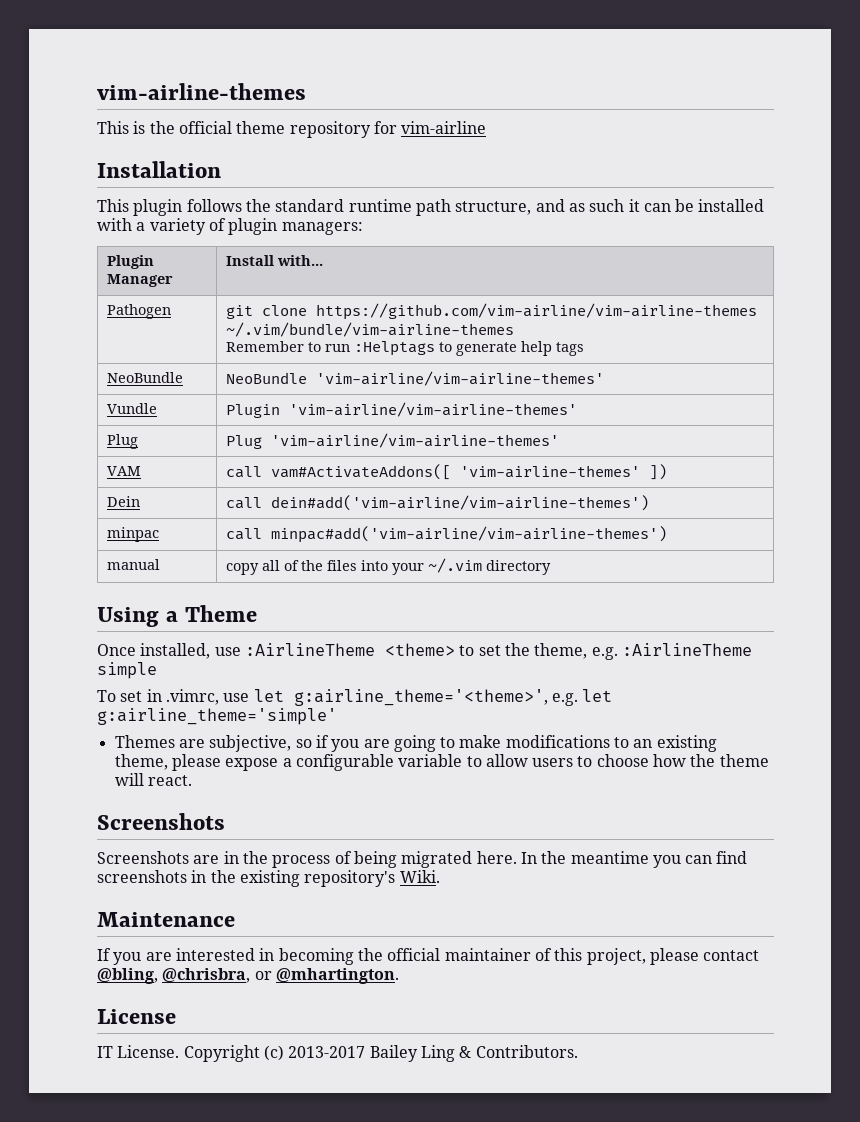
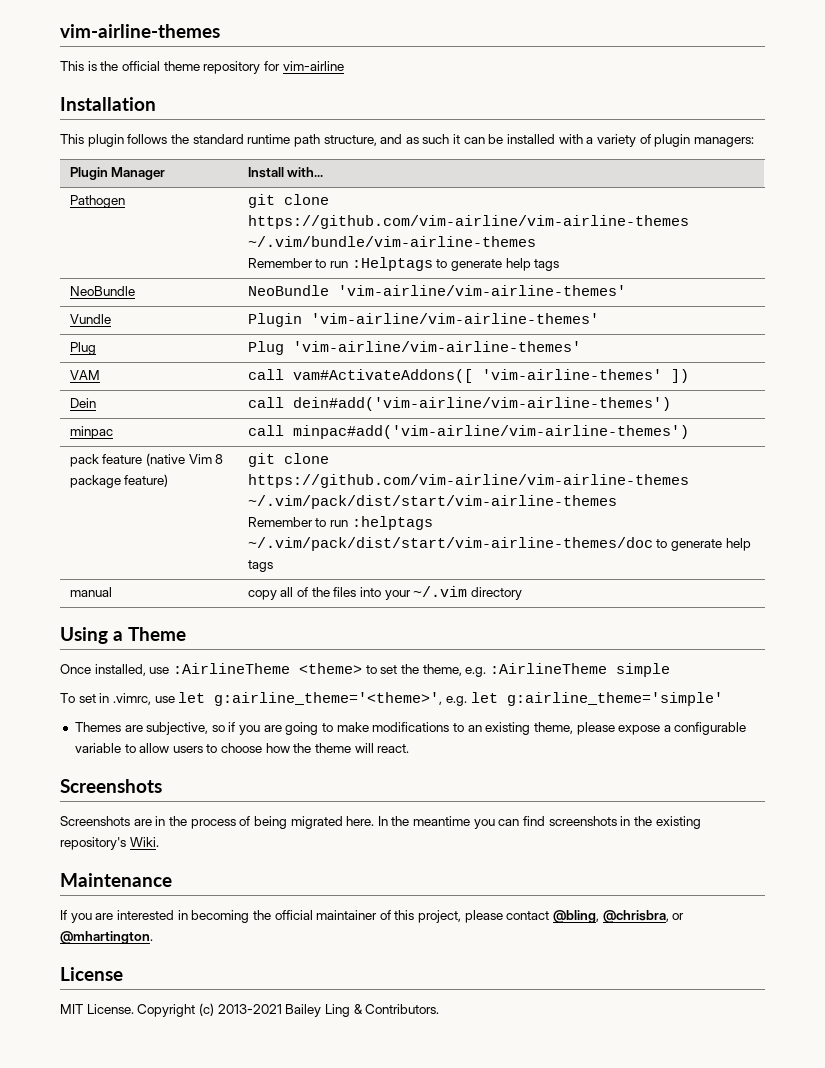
(667, 534) none -> [69,453,224,467] [69,474,169,488] [247,453,329,467] [247,474,689,488] [247,495,617,509] [247,516,433,530] [247,537,751,551] [247,560,273,572] // pack feature (native Vim 8 package feature) | git clone https://github.com/vim-airline/vim-airline-themes ~/.vim/pack/dist/start/vim-airline-themes // Remember to run :helptags ~/.vim/pack/dist/start/vim-airline-themes/doc to generate help tags
[97,1046,113,1058] IT -> [60,1004,83,1014] MIT
[288,1046,366,1058] 2013-2017 -> [217,1004,282,1014] 2013-2021

